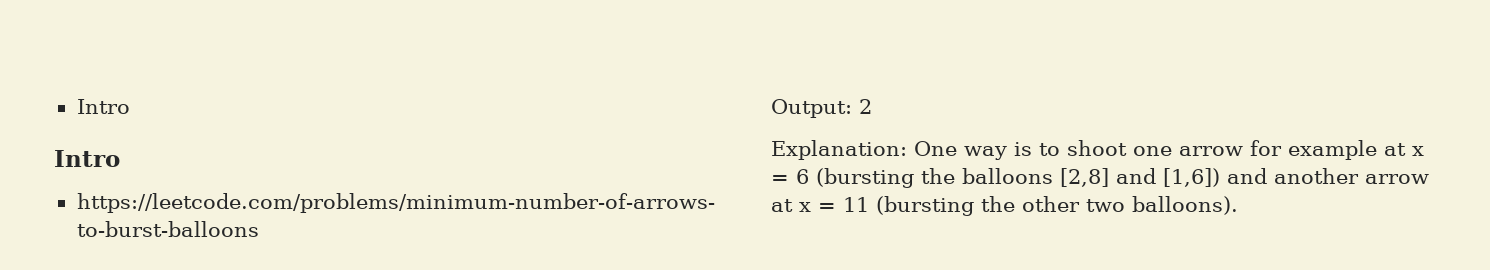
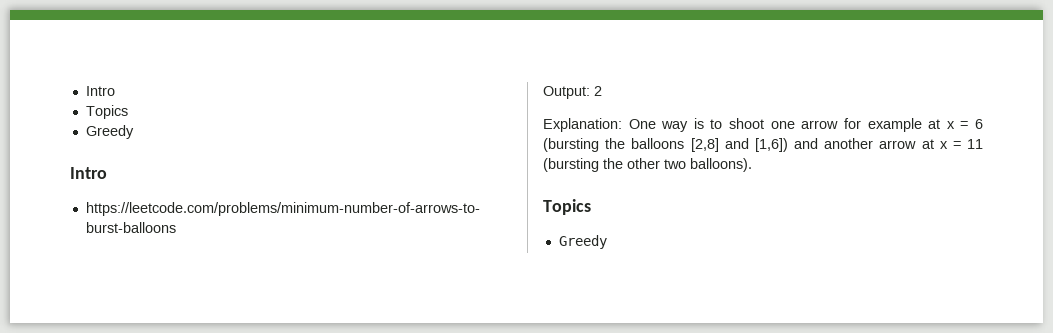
[76,99,130,114] Intro -> [85,86,115,96] [85,105,128,119] [85,125,134,139] Intro // Topics // Greedy
(1238, 205) none -> [543,199,591,215] [558,235,607,249] // Topics // Greedy

